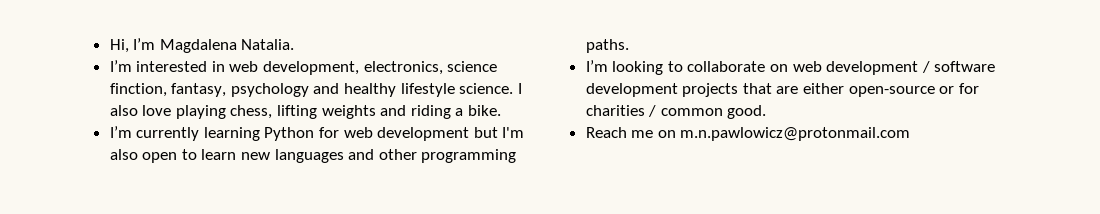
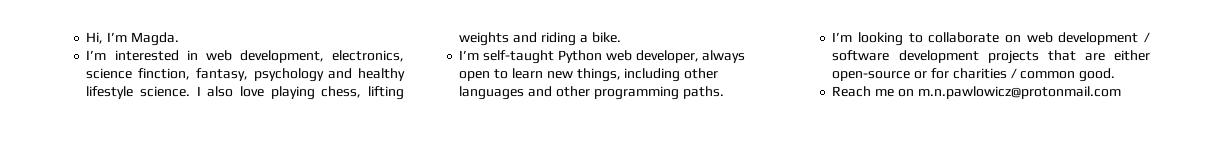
[159,39,295,53] Magdalena Natalia. -> [130,32,179,46] Magda.
[136,127,525,141] [109,149,138,160] currently learning Python for web development but I'm also -> [483,50,746,64] self-taught Python web developer, always
(271, 156) none -> [576,68,719,82] things, including other

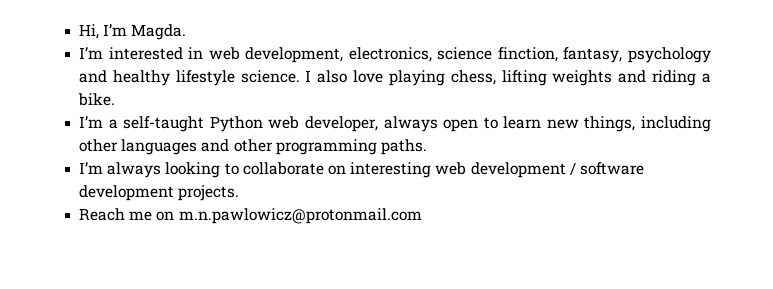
(480, 55) none -> [108,119,118,129] a
(853, 37) none -> [107,162,162,178] always
(1022, 39) none -> [350,162,432,178] interesting
[987,50,1150,64] [832,68,1116,82] projects that are either open-source or for charities / common good. -> [178,185,240,201] projects.

